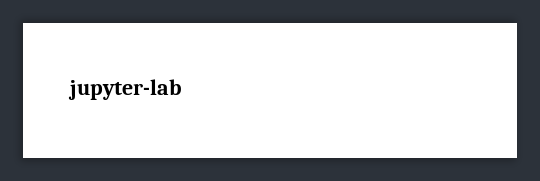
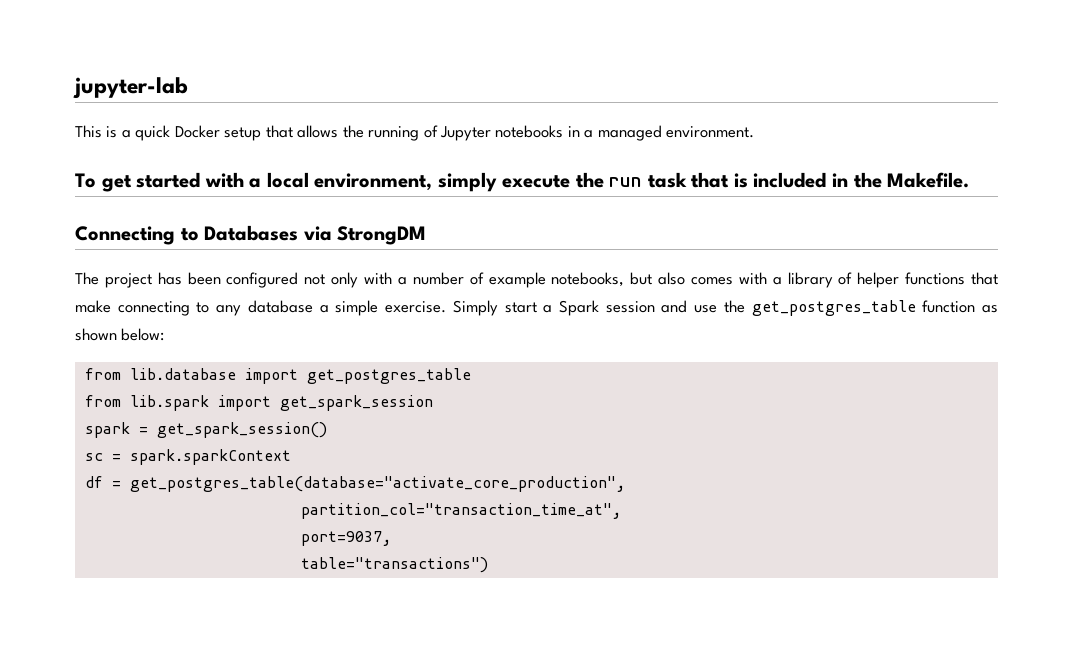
(182, 89) none -> [75,125,755,141] [75,172,970,192] [75,225,427,245] [75,272,999,288] [75,300,998,316] [75,328,165,341] [84,368,471,384] [84,395,433,411] [84,422,327,438] [84,449,291,465] [84,476,625,492] [300,503,621,519] [300,531,391,546] [300,557,488,573] // This is a quick Docker setup that allows the running of Jupyter notebooks in a managed environment. // To get started with a local environment, simply execute the run task that is included in the Makefile. // Connecting to Databases via StrongDM // The project has been configured not only with a number of example notebooks, but also comes with a library of helper functions that make connecting to any database a simple exercise. Simply start a Spark session and use the get_postgres_table function as shown below: // from lib.database import get_postgres_table // from lib.spark import get_spark_session // spark = get_spark_session() // sc = spark.sparkContext // df = get_postgres_table(database="activate_core_production", // partition_col="transaction_time_at", // port=9037, // table="transactions")

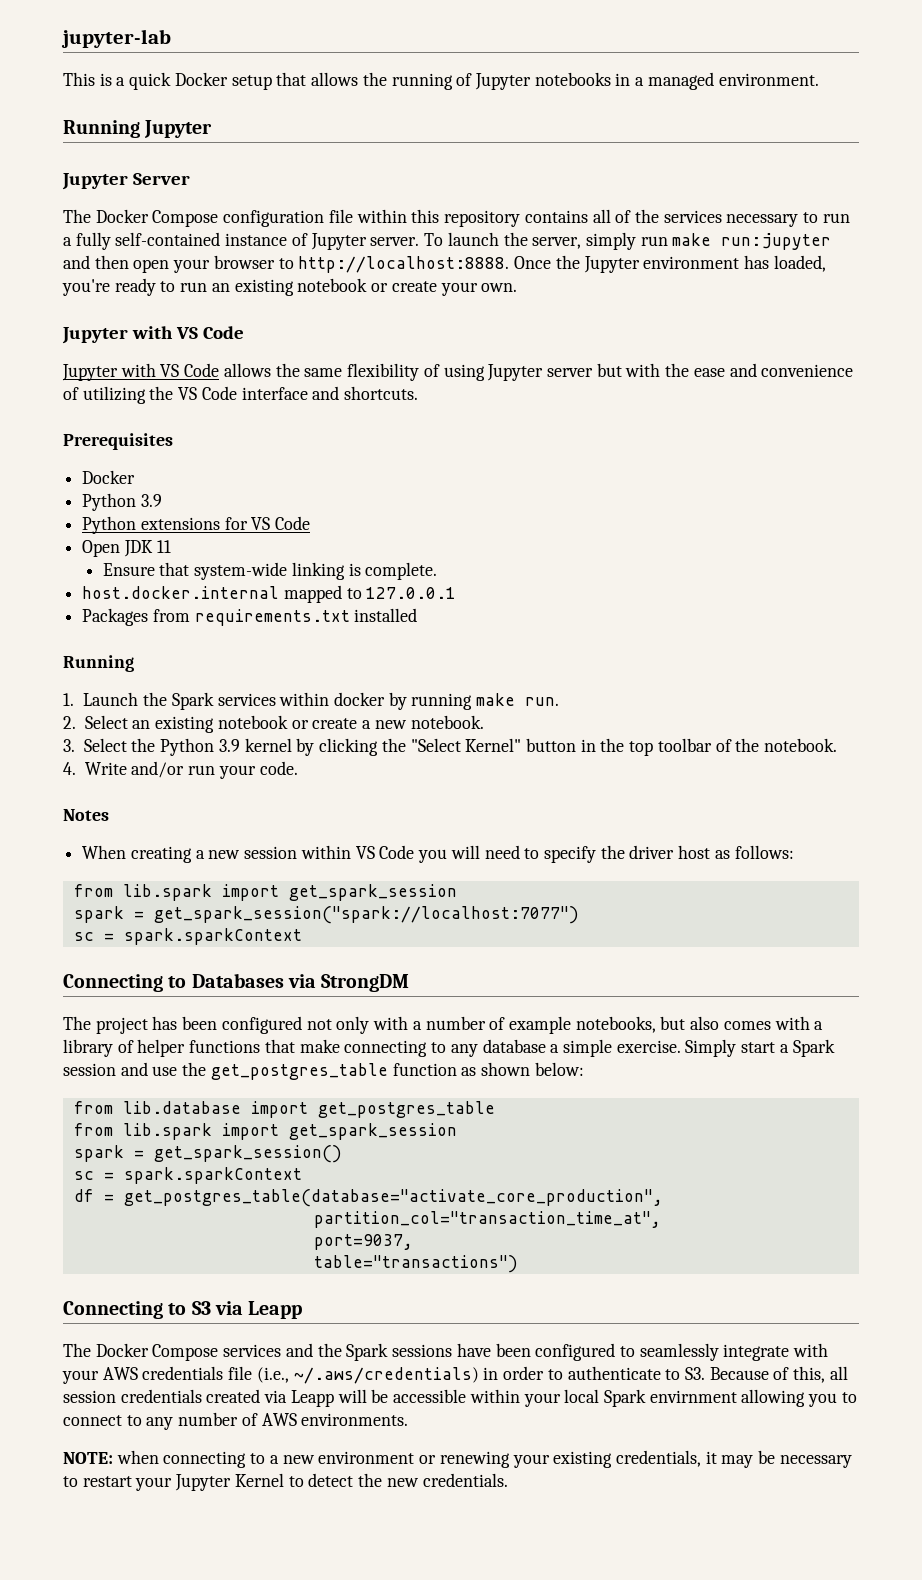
[75,172,970,192] To get started with a local environment, simply execute the run task that is included in the Makefile. -> [63,120,213,138] [62,173,190,190] [63,209,850,227] [63,232,832,250] [63,255,826,273] [62,278,518,296] [62,326,244,344] [62,363,854,381] [63,386,419,404] [63,433,173,450] [82,470,136,484] [82,493,162,511] [82,516,311,534] [82,540,171,557] [102,562,438,580] [82,585,457,603] [82,608,418,626] [63,655,134,672] [63,692,560,710] [63,715,484,733] [63,738,838,756] [63,761,298,779] [63,809,109,821] [82,845,794,863] [73,884,457,901] [73,906,579,924] [73,928,302,945] Running Jupyter // Jupyter Server // The Docker Compose configuration file within this repository contains all of the services necessary to run a fully self-contained instance of Jupyter server. To launch the server, simply run make run:jupyter and then open your browser to http://localhost:8888. Once the Jupyter environment has loaded, you're ready to run an existing notebook or create your own. // Jupyter with VS Code // Jupyter with VS Code allows the same flexibility of using Jupyter server but with the ease and convenience of utilizing the VS Code interface and shortcuts. // Prerequisites // Docker // Python 3.9 // Python extensions for VS Code // Open JDK 11 // Ensure that system-wide linking is complete. // host.docker.internal mapped to 127.0.0.1 // Packages from requirements.txt installed // Running // 1. Launch the Spark services within docker by running make run. // 2. Select an existing notebook or create a new notebook. // 3. Select the Python 3.9 kernel by clicking the "Select Kernel" button in the top toolbar of the notebook. // 4. Write and/or run your code. // Notes // When creating a new session within VS Code you will need to specify the driver host as follows: // from lib.spark import get_spark_session // spark = get_spark_session("spark://localhost:7077") // sc = spark.sparkContext
(488, 565) none -> [63,1301,303,1319] [63,1343,829,1361] [62,1366,848,1384] [63,1389,857,1407] [63,1412,409,1430] [63,1450,852,1468] [63,1473,508,1491] // Connecting to S3 via Leapp // The Docker Compose services and the Spark sessions have been configured to seamlessly integrate with your AWS credentials file (i.e., ~/.aws/credentials) in order to authenticate to S3. Because of this, all session credentials created via Leapp will be accessible within your local Spark envirnment allowing you to connect to any number of AWS environments. // NOTE: when connecting to a new environment or renewing your existing credentials, it may be necessary to restart your Jupyter Kernel to detect the new credentials.

